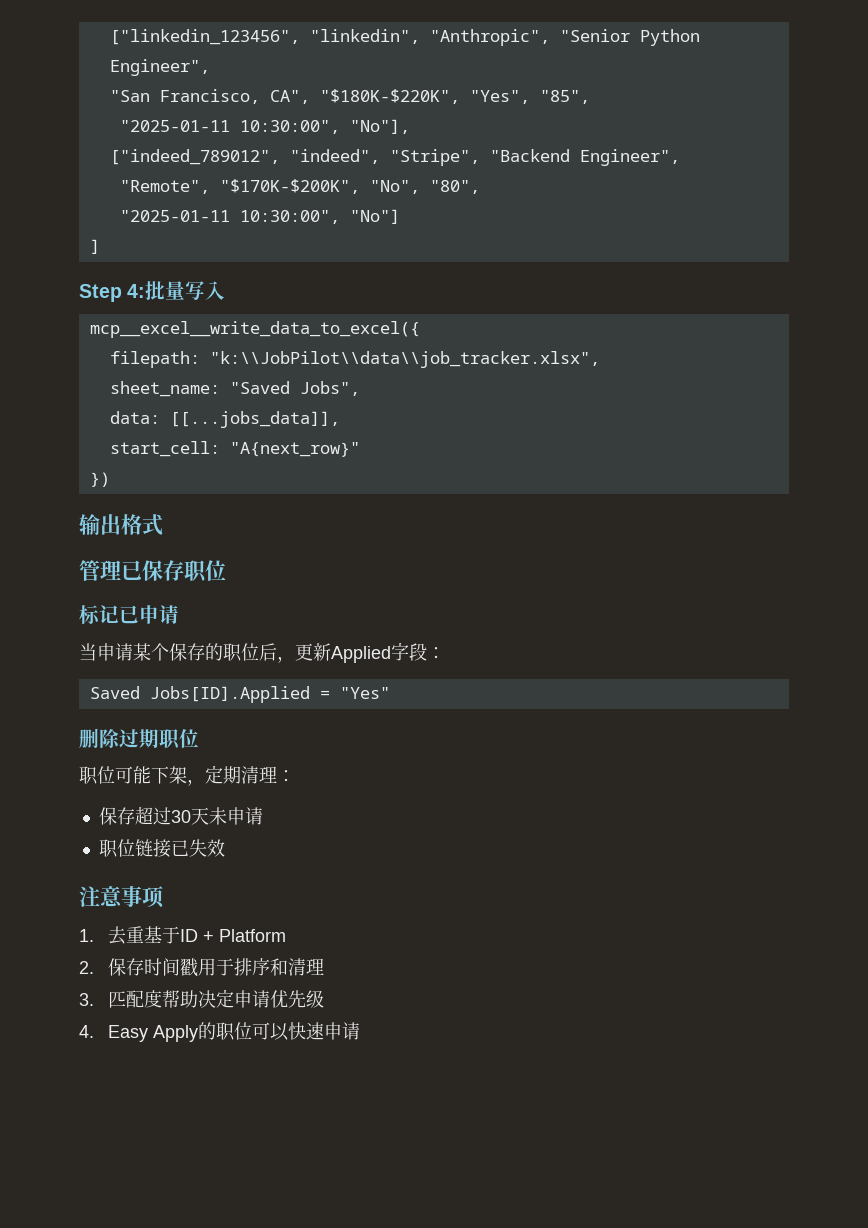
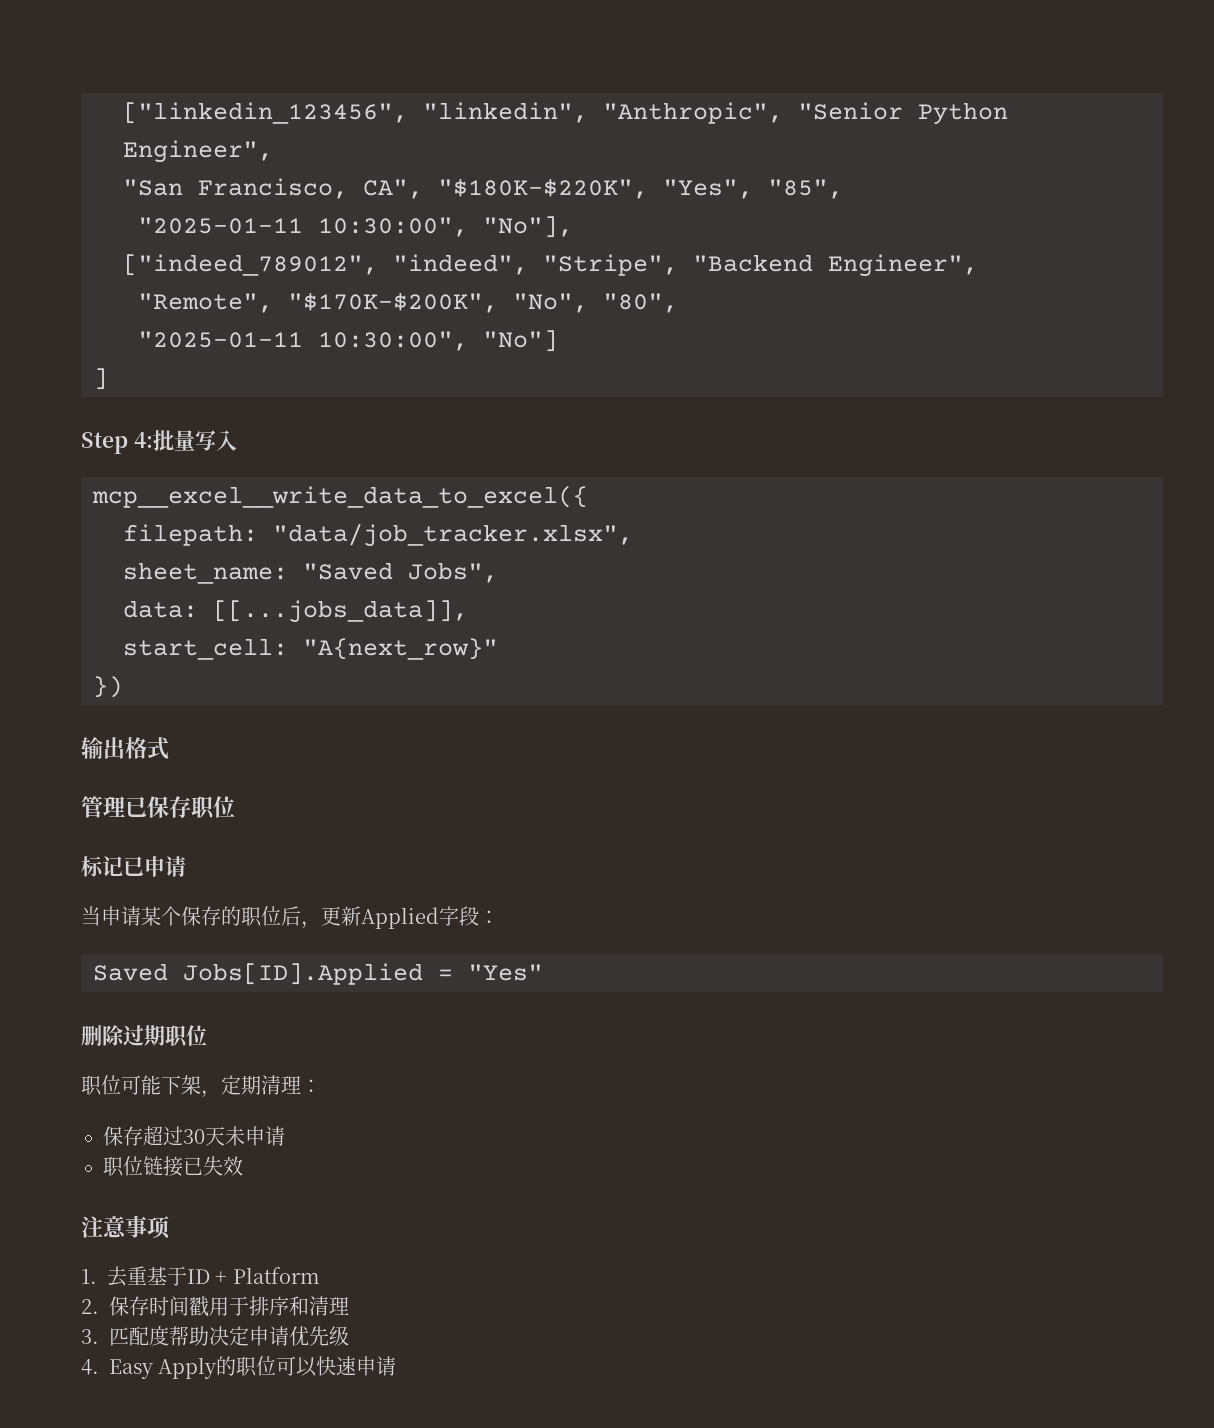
[209,351,600,368] "k:\\JobPilot\\data\\job_tracker.xlsx", -> [273,523,633,547] "data/job_tracker.xlsx",

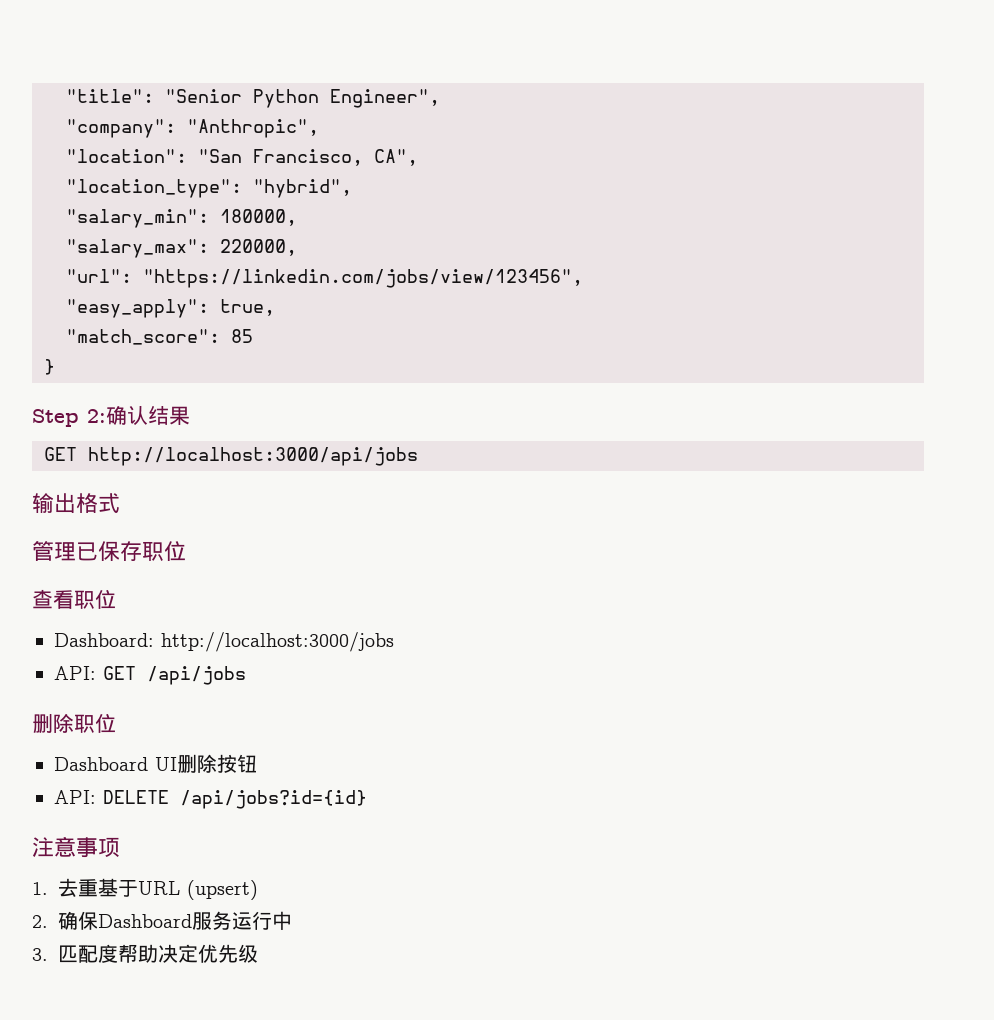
[123,102,783,124] ["linkedin_123456", "linkedin", "Anthropic", -> [66,89,154,103] "title":
(273, 151) none -> [66,119,319,138] [66,149,187,163] "company": "Anthropic", // "location":
[438,178,843,199] [138,216,573,238] [123,254,978,277] [138,292,678,313] [138,330,558,352] [93,368,108,390] [81,430,237,454] [92,486,588,508] [123,523,633,547] [123,562,498,584] [123,600,468,623] [123,638,498,660] [93,676,123,698] "$180K-$220K", "Yes", "85", // "2025-01-11 10:30:00", "No"], // ["indeed_789012", "indeed", "Stripe", "Backend Engineer", // "Remote", "$170K-$200K", "No", "80", // "2025-01-11 10:30:00", "No"] // ] // Step 4:批量写入 // mcp__excel__write_data_to_excel({ // filepath: "data/job_tracker.xlsx", // sheet_name: "Saved Jobs", // data: [[...jobs_data]], // start_cell: "A{next_row}" // }) -> [66,179,352,198] [66,209,297,228] [66,239,297,258] [66,269,583,288] [66,299,275,318] [66,329,253,345] [44,359,55,375] [32,406,190,427] [44,447,418,466] // "location_type": "hybrid", // "salary_min": 180000, // "salary_max": 220000, // "url": "https://linkedin.com/jobs/view/123456", // "easy_apply": true, // "match_score": 85 // } // Step 2:确认结果 // GET http://localhost:3000/api/jobs
[81,856,186,877] [81,906,499,929] [93,963,543,985] [81,1025,207,1048] [81,1075,321,1098] [103,1126,285,1146] [103,1156,243,1177] 标记已申请 // 当申请某个保存的职位后，更新Applied字段： // Saved Jobs[ID].Applied = "Yes" // 删除过期职位 // 职位可能下架，定期清理： // 保存超过30天未申请 // 职位链接已失效 -> [32,589,116,609] [54,632,394,652] [54,666,246,685] [32,713,116,733] [54,754,257,773] [54,790,367,809] 查看职位 // Dashboard: http://localhost:3000/jobs // API: GET /api/jobs // 删除职位 // Dashboard UI删除按钮 // API: DELETE /api/jobs?id={id}
[187,1267,319,1284] [81,1296,349,1317] ID + Platform // 2.保存时间戳用于排序和清理 -> [138,880,258,900] [32,911,292,930] URL (upsert) // 2.确保Dashboard服务运行中
[249,1326,289,1346] 申请 -> (198, 953) none
[81,1356,397,1379] // 4. Easy Apply的职位可以快速申请 -> (258, 953) none

